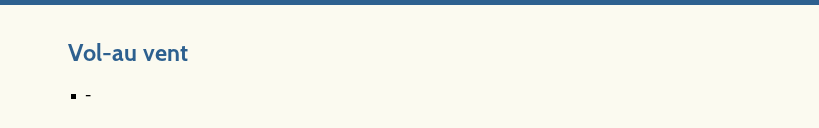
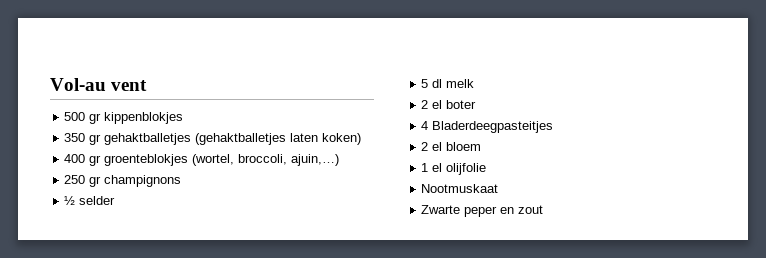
[84,95,91,100] - -> [64,112,184,124] [64,133,362,145] [64,154,340,166] [64,175,182,187] [64,196,116,205] [421,79,475,88] [421,100,477,109] [421,121,554,133] [421,142,482,151] [421,163,487,175] [421,184,499,193] [421,205,544,217] 500 gr kippenblokjes // 350 gr gehaktballetjes (gehaktballetjes laten koken) // 400 gr groenteblokjes (wortel, broccoli, ajuin,…) // 250 gr champignons // ½ selder // 5 dl melk // 2 el boter // 4 Bladerdeegpasteitjes // 2 el bloem // 1 el olijfolie // Nootmuskaat // Zwarte peper en zout

